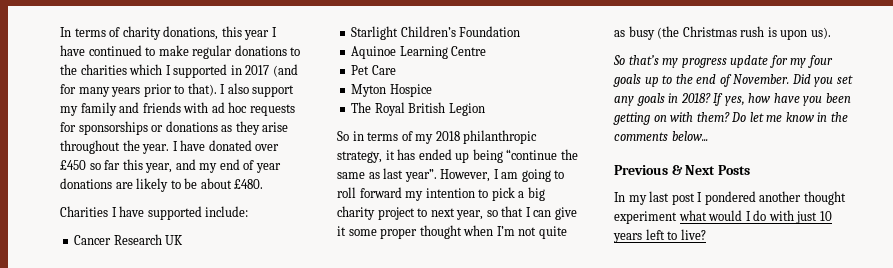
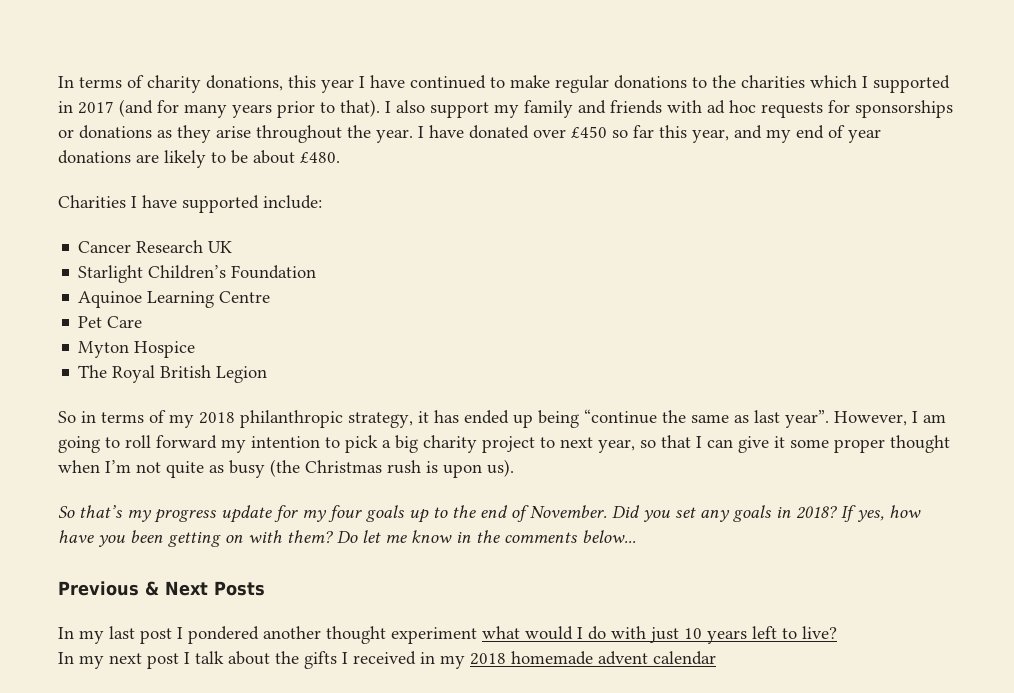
(706, 234) none -> [58,651,716,669] // In my next post I talk about the gifts I received in my 2018 homemade advent calendar

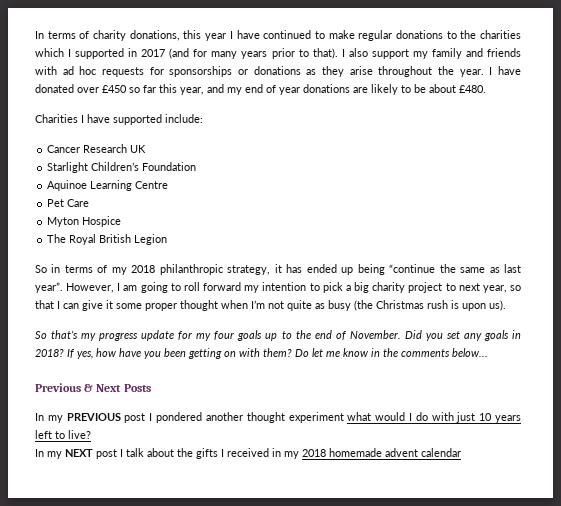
[109,626,135,639] last -> [66,413,121,421] PREVIOUS
[109,653,142,664] next -> [65,449,93,457] NEXT

